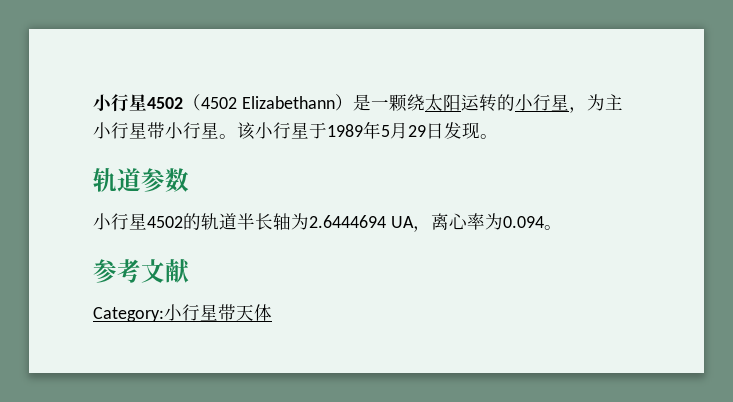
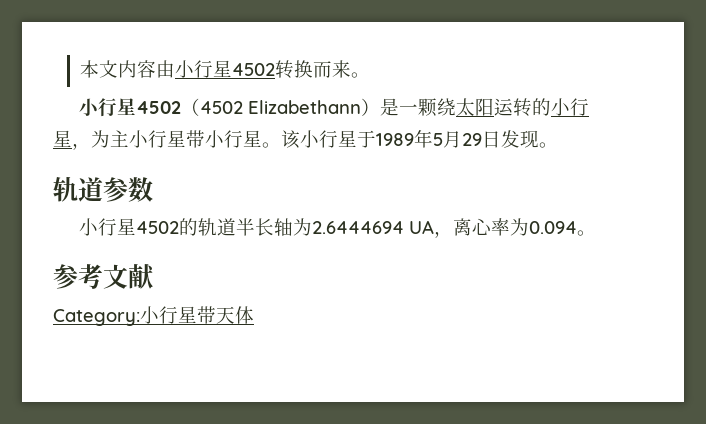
(93, 102) none -> [80,60,371,79] 本文内容由小行星4502转换而来。 //

